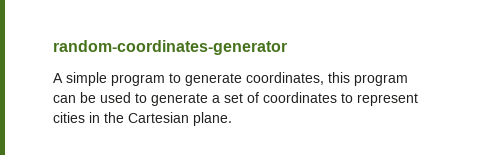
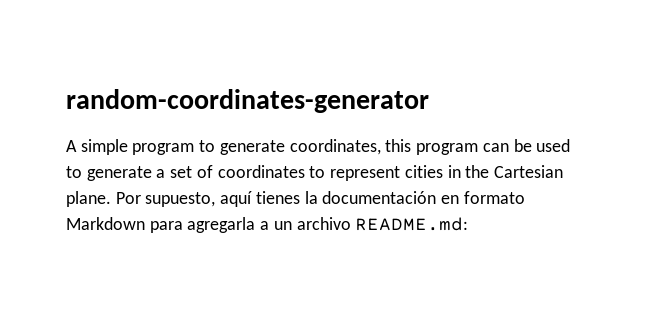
(232, 119) none -> [115,191,525,207] [66,217,469,233] Por supuesto, aquí tienes la documentación en formato Markdown para agregarla a un archivo README.md:

